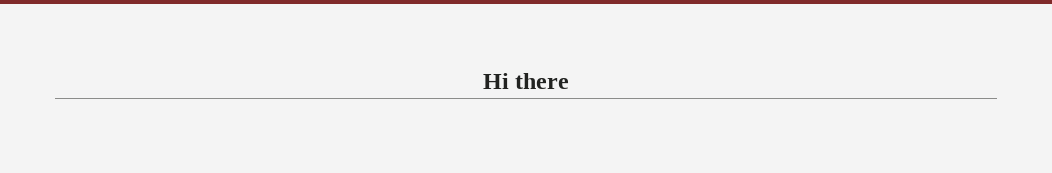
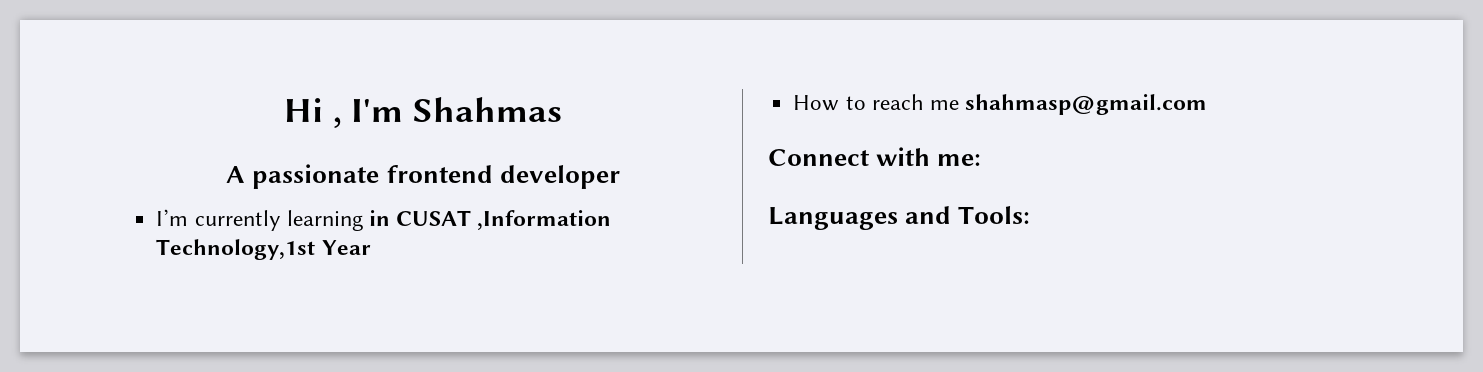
[515,73,570,89] there -> [332,97,563,128] [226,164,620,189] [156,209,612,231] [156,239,371,260] [793,94,1208,115] [768,147,982,166] [768,206,1031,230] , I'm Shahmas // A passionate frontend developer // I’m currently learning in CUSAT ,Information Technology,1st Year // How to reach me shahmasp@gmail.com // Connect with me: // Languages and Tools:

